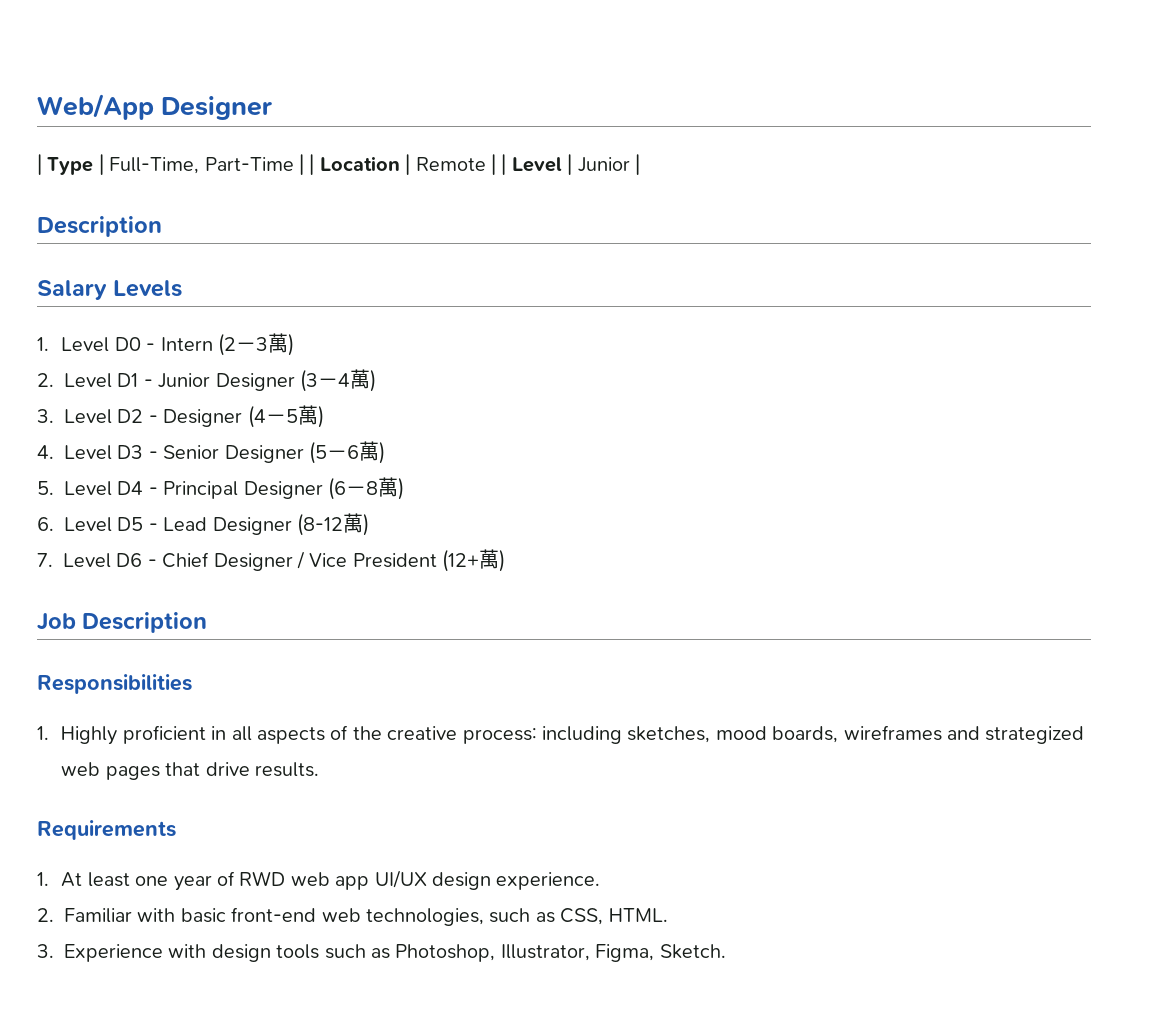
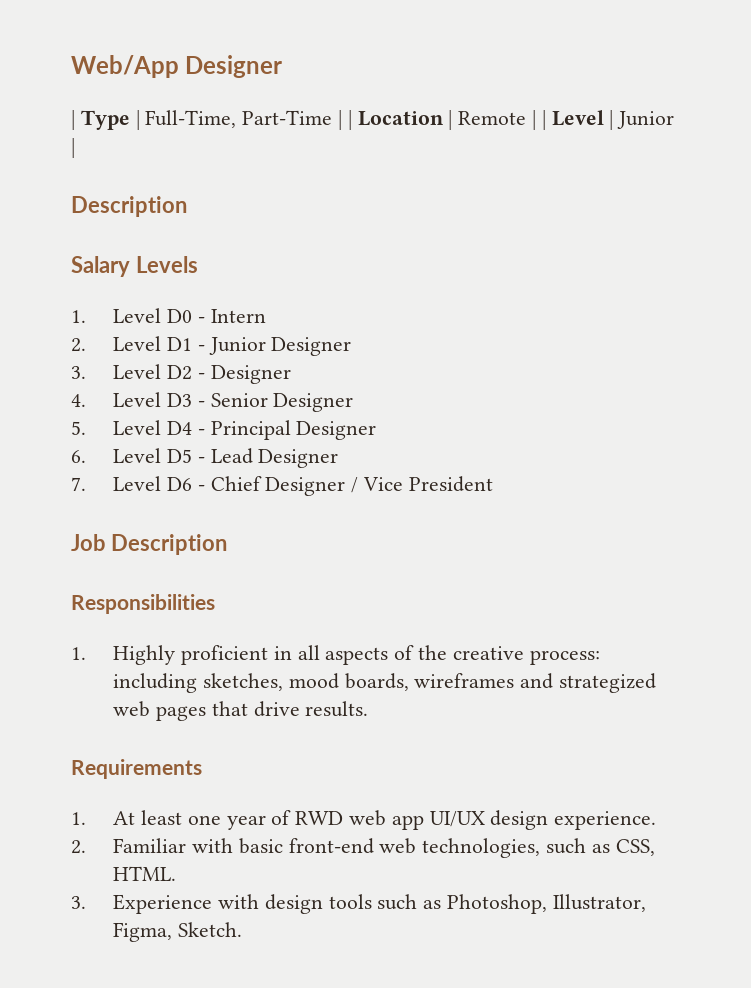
[217,333,294,356] (2－3萬) -> (266, 316) none
[300,369,376,392] (3－4萬) -> (352, 346) none
[247,405,324,428] (4－5萬) -> (291, 374) none
[309,441,385,464] (5－6萬) -> (354, 402) none
[328,477,404,500] (6－8萬) -> (377, 430) none
[297,513,369,536] (8-12萬) -> (339, 458) none
[442,549,506,572] (12+萬) -> (493, 484) none

